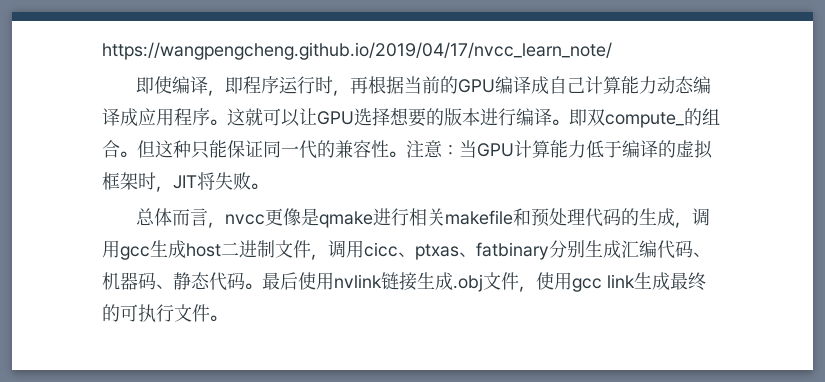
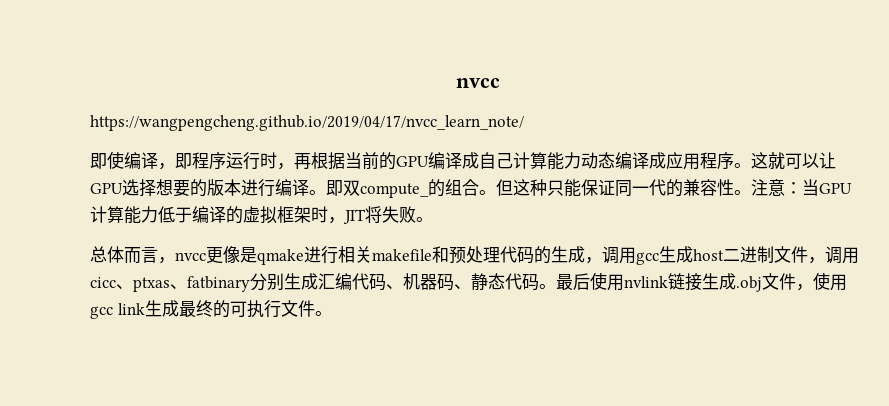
(102, 51) none -> [456,78,500,88] nvcc //

